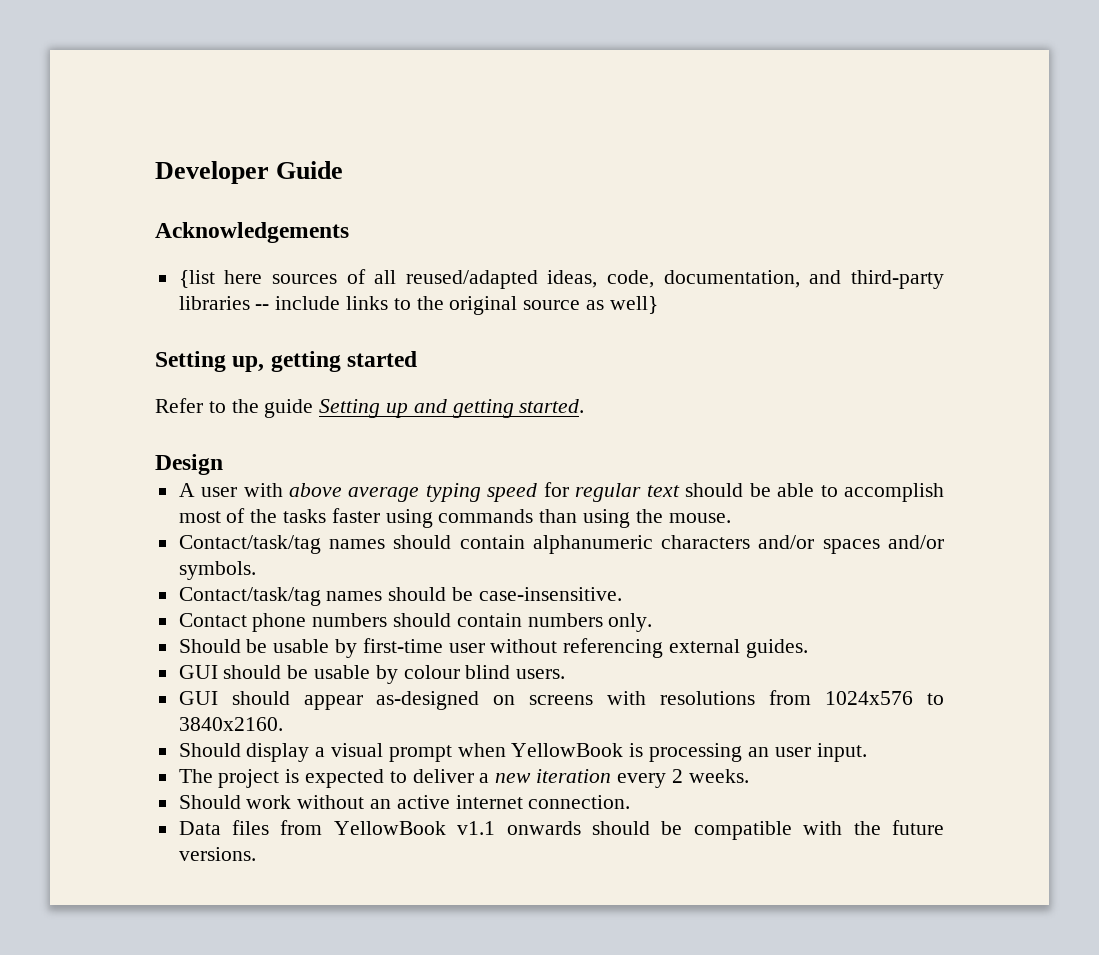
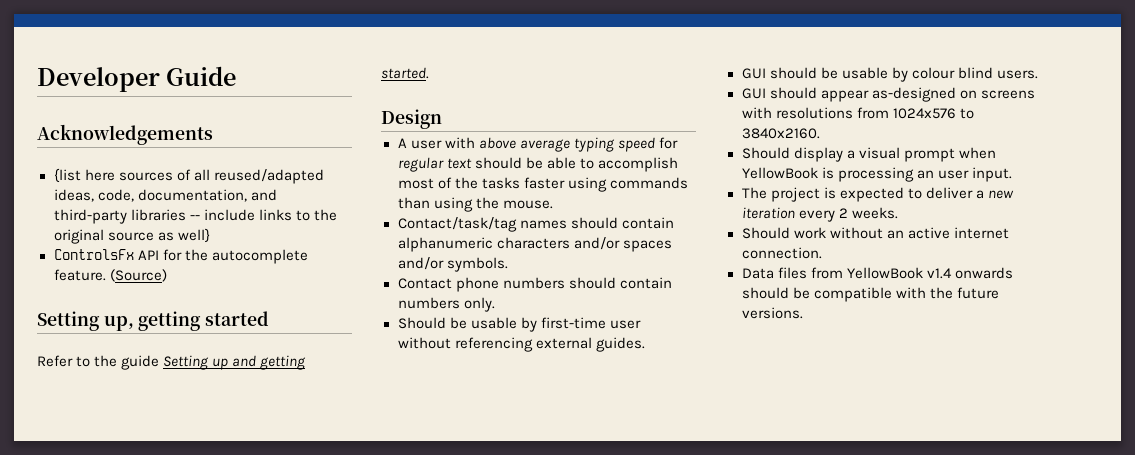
(658, 305) none -> [53,249,308,264] [53,269,167,282] // ControlsFx API for the autocomplete feature. (Source)
[178,587,622,606] // Contact/task/tag names should be case-insensitive. -> (508, 264) none
[457,821,496,835] v1.1 -> [926,268,952,279] v1.4

